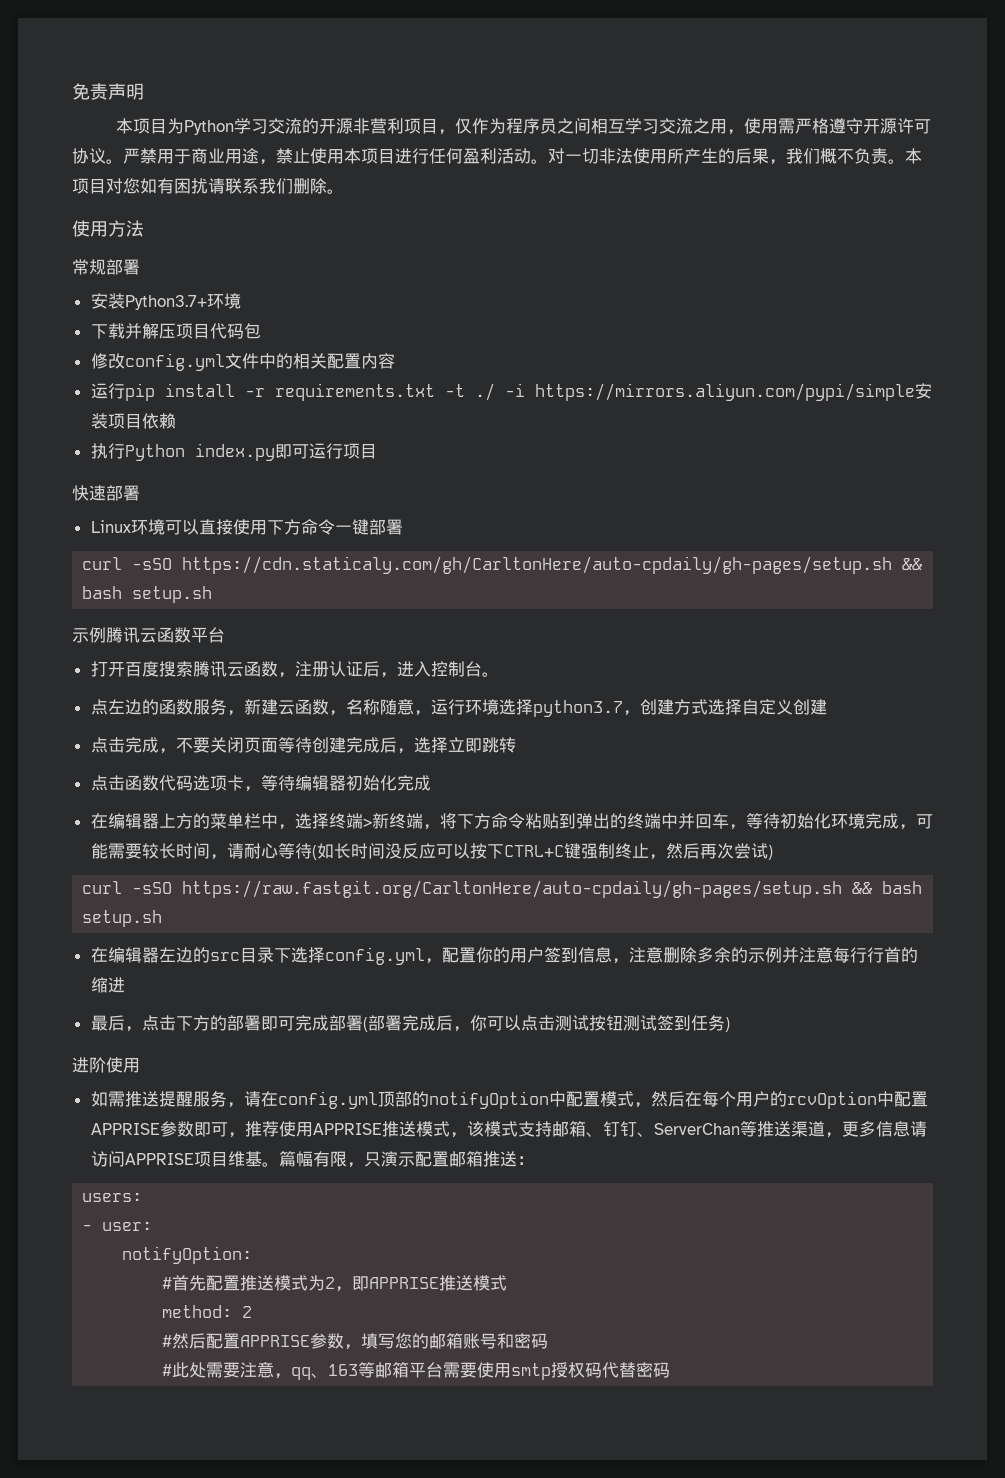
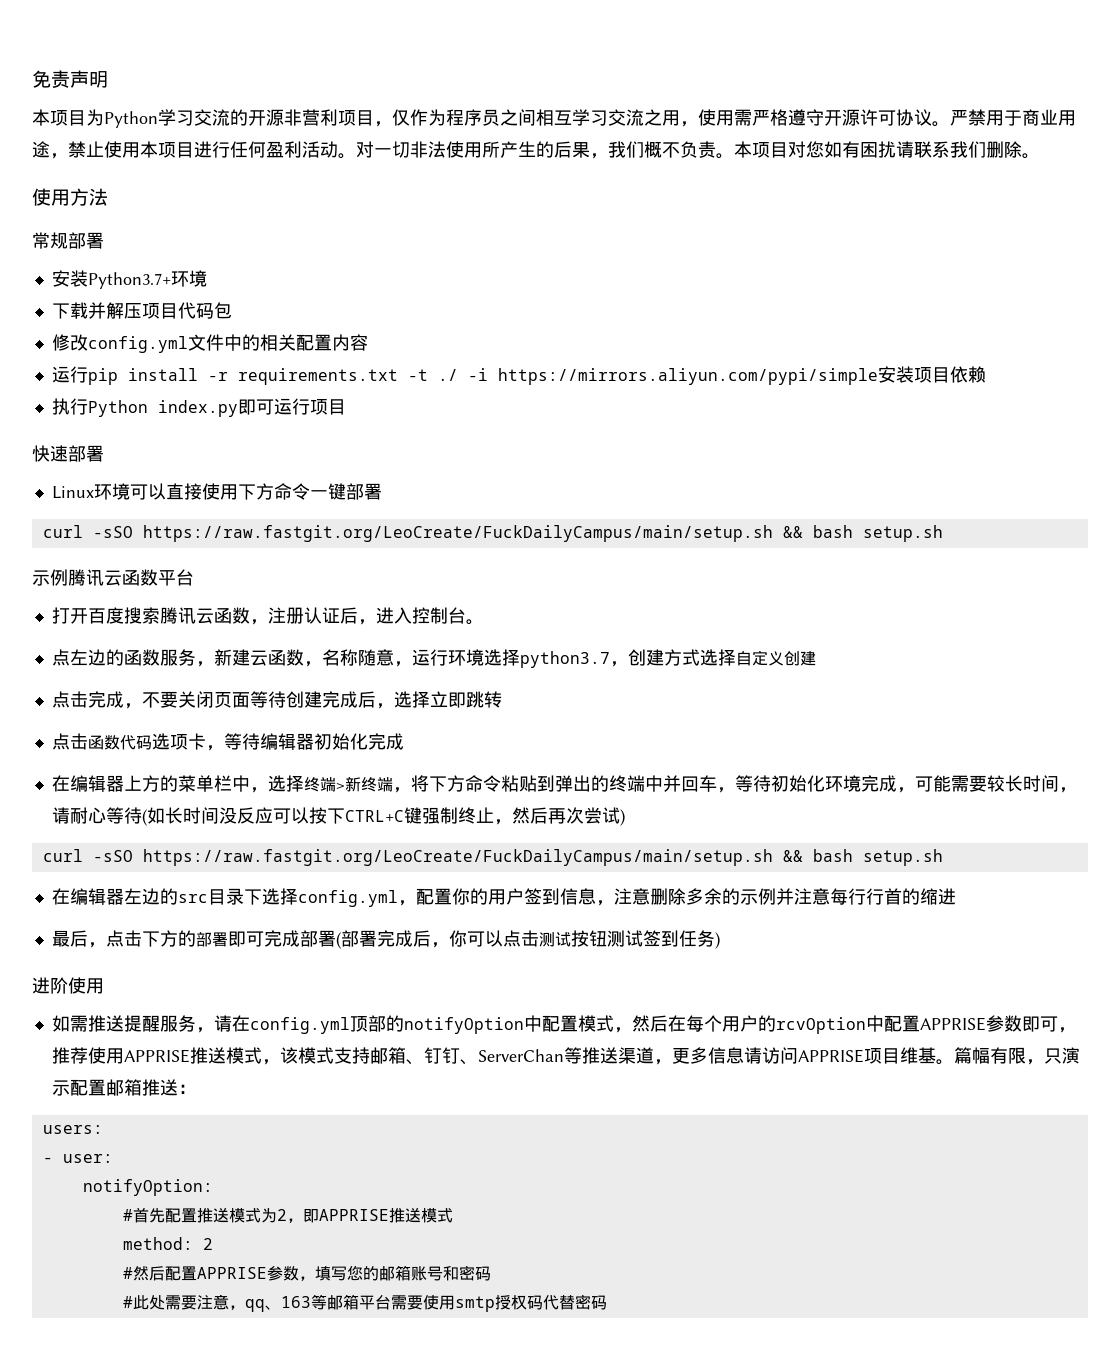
[182,556,893,574] https://cdn.staticaly.com/gh/CarltonHere/auto-cpdaily/gh-pages/setup.sh -> [142,525,773,542] https://raw.fastgit.org/LeoCreate/FuckDailyCampus/main/setup.sh
[182,880,843,898] https://raw.fastgit.org/CarltonHere/auto-cpdaily/gh-pages/setup.sh -> [142,849,773,866] https://raw.fastgit.org/LeoCreate/FuckDailyCampus/main/setup.sh

